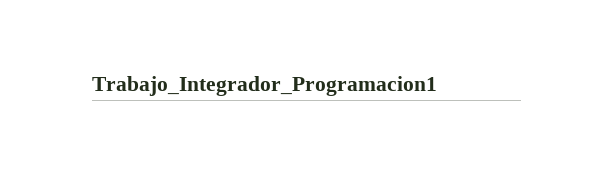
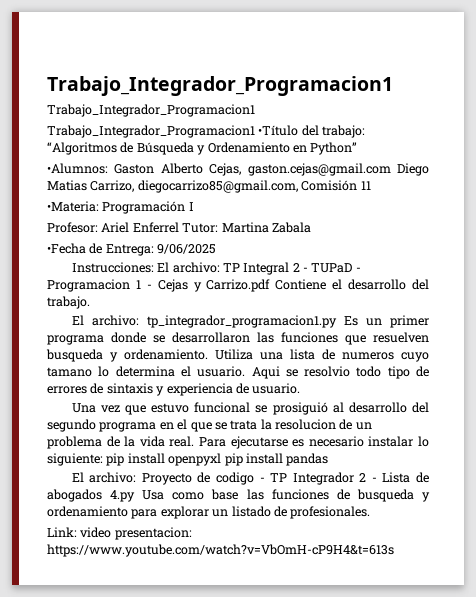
[92,76,437,96] Trabajo_Integrador_Programacion1 -> [47,76,393,96] [47,104,255,117] [47,125,366,138] [47,142,358,155] [47,163,429,176] [47,180,371,193] [47,201,194,214] [47,222,311,233] [47,243,217,256] [71,262,361,275] [47,279,430,292] [47,296,90,309] [71,315,430,328] [47,332,429,345] [46,349,429,362] [47,366,430,379] [47,383,301,396] [71,402,430,415] [47,419,372,432] [47,436,429,449] [47,453,329,466] [71,472,429,485] [47,489,430,502] [47,506,371,519] [47,527,192,540] [47,544,394,557] Trabajo_Integrador_Programacion1 // Trabajo_Integrador_Programacion1 // Trabajo_Integrador_Programacion1 •Título del trabajo: “Algoritmos de Búsqueda y Ordenamiento en Python” // •Alumnos: Gaston Alberto Cejas, gaston.cejas@gmail.com Diego Matias Carrizo, diegocarrizo85@gmail.com, Comisión 11 // •Materia: Programación I // Profesor: Ariel Enferrel Tutor: Martina Zabala // •Fecha de Entrega: 9/06/2025 // Instrucciones: El archivo: TP Integral 2 - TUPaD - Programacion 1 - Cejas y Carrizo.pdf Contiene el desarrollo del trabajo. // El archivo: tp_integrador_programacion1.py Es un primer programa donde se desarrollaron las funciones que resuelven busqueda y ordenamiento. Utiliza una lista de numeros cuyo tamano lo determina el usuario. Aqui se resolvio todo tipo de errores de sintaxis y experiencia de usuario. // Una vez que estuvo funcional se prosiguió al desarrollo del segundo programa en el que se trata la resolucion de un problema de la vida real. Para ejecutarse es necesario instalar lo siguiente: pip install openpyxl pip install pandas // El archivo: Proyecto de codigo - TP Integrador 2 - Lista de abogados 4.py Usa como base las funciones de busqueda y ordenamiento para explorar un listado de profesionales. // Link: video presentacion: https://www.youtube.com/watch?v=VbOmH-cP9H4&t=613s

